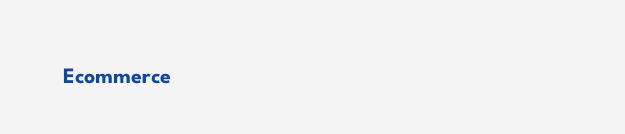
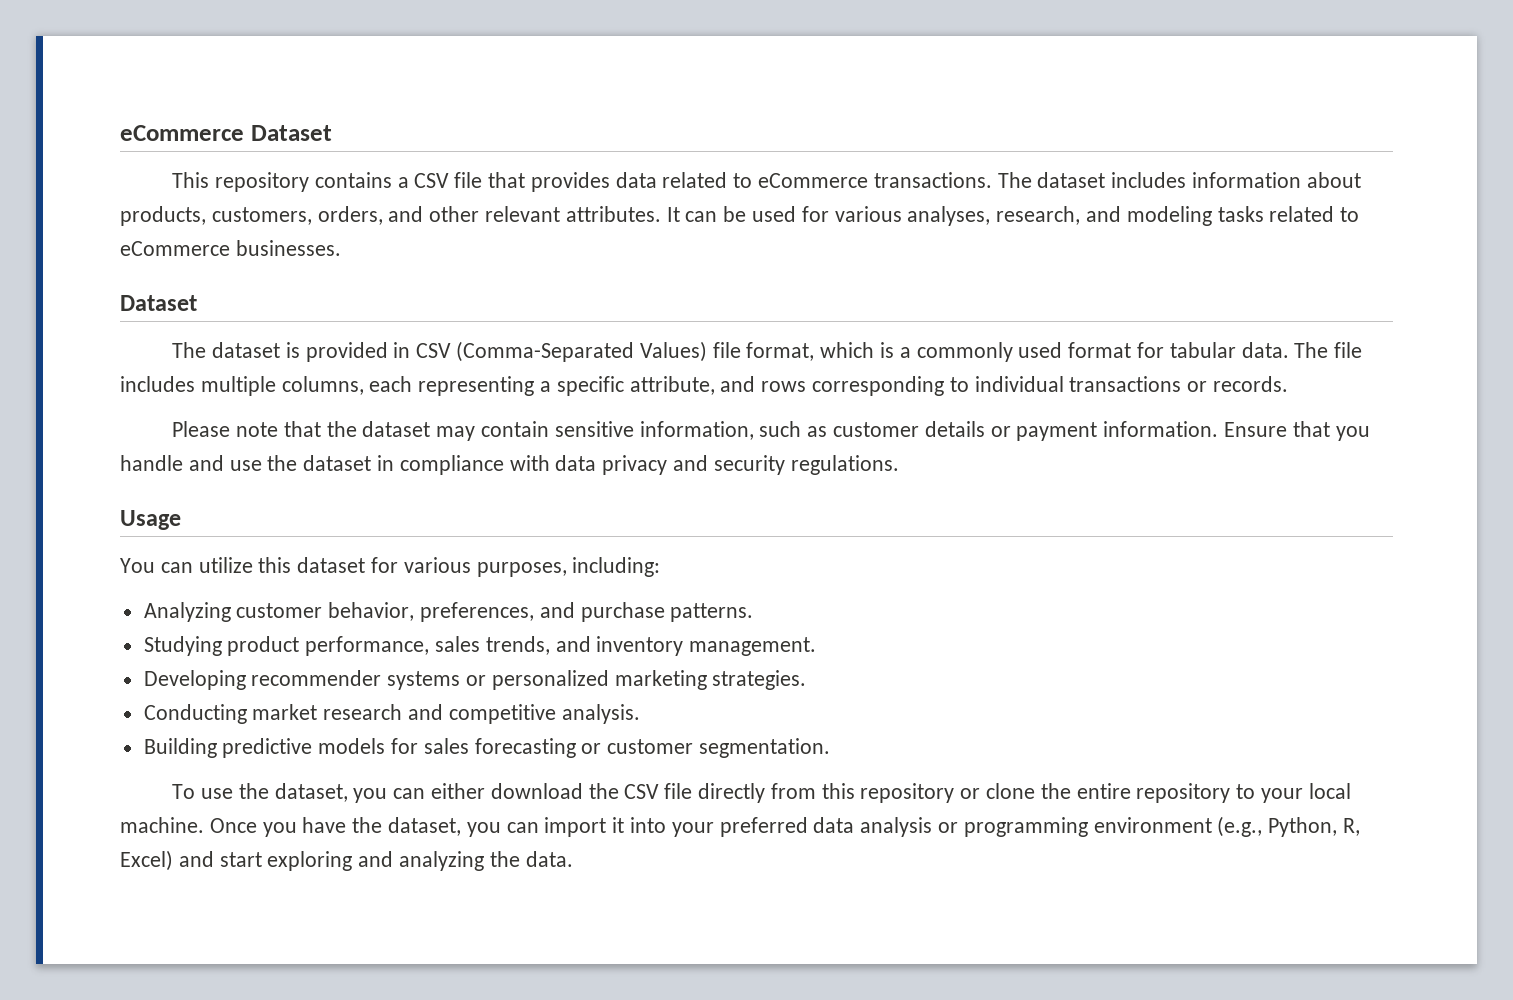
[63,68,171,84] Ecommerce -> [120,125,332,141] [172,172,1361,192] [120,206,1360,226] [120,240,341,256] [120,295,197,311] [172,341,1363,362] [120,376,1289,396] [172,421,1370,441] [120,455,899,475] [120,510,181,530] [120,557,661,577] [143,602,754,622] [143,636,817,656] [143,670,807,690] [143,704,640,724] [143,738,831,758] [172,783,1351,803] [120,816,1361,837] [120,850,573,871] eCommerce Dataset // This repository contains a CSV file that provides data related to eCommerce transactions. The dataset includes information about products, customers, orders, and other relevant attributes. It can be used for various analyses, research, and modeling tasks related to eCommerce businesses. // Dataset // The dataset is provided in CSV (Comma-Separated Values) file format, which is a commonly used format for tabular data. The file includes multiple columns, each representing a specific attribute, and rows corresponding to individual transactions or records. // Please note that the dataset may contain sensitive information, such as customer details or payment information. Ensure that you handle and use the dataset in compliance with data privacy and security regulations. // Usage // You can utilize this dataset for various purposes, including: // Analyzing customer behavior, preferences, and purchase patterns. // Studying product performance, sales trends, and inventory management. // Developing recommender systems or personalized marketing strategies. // Conducting market research and competitive analysis. // Building predictive models for sales forecasting or customer segmentation. // To use the dataset, you can either download the CSV file directly from this repository or clone the entire repository to your local machine. Once you have the dataset, you can import it into your preferred data analysis or programming environment (e.g., Python, R, Excel) and start exploring and analyzing the data.

